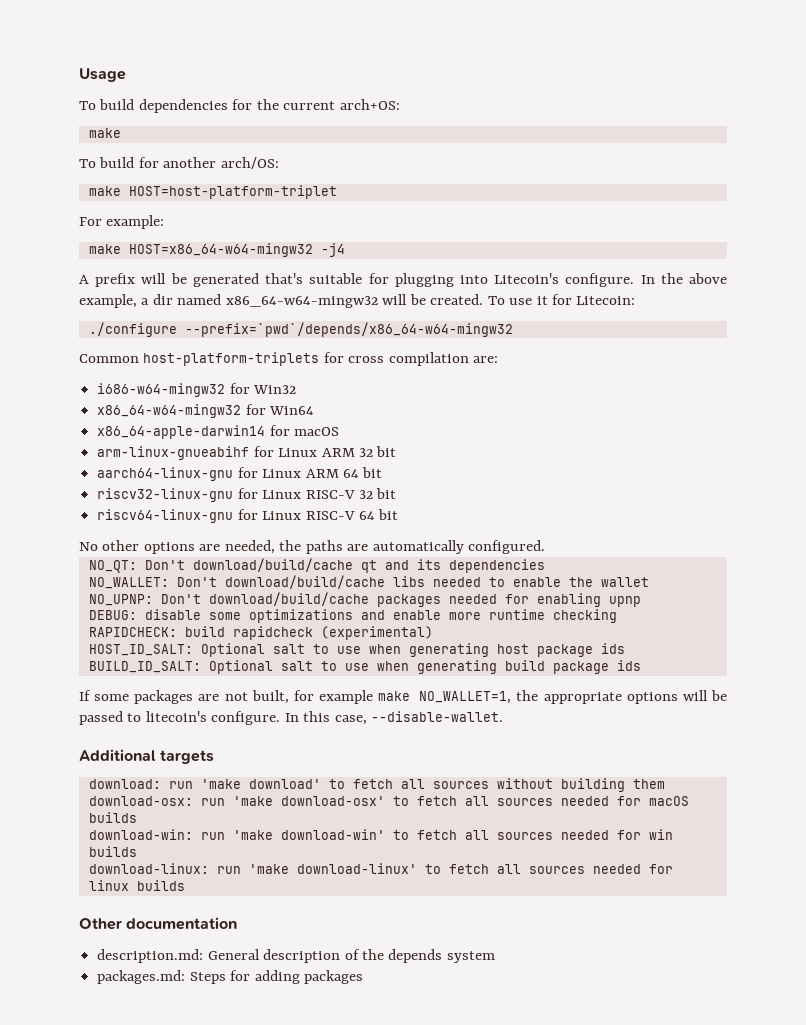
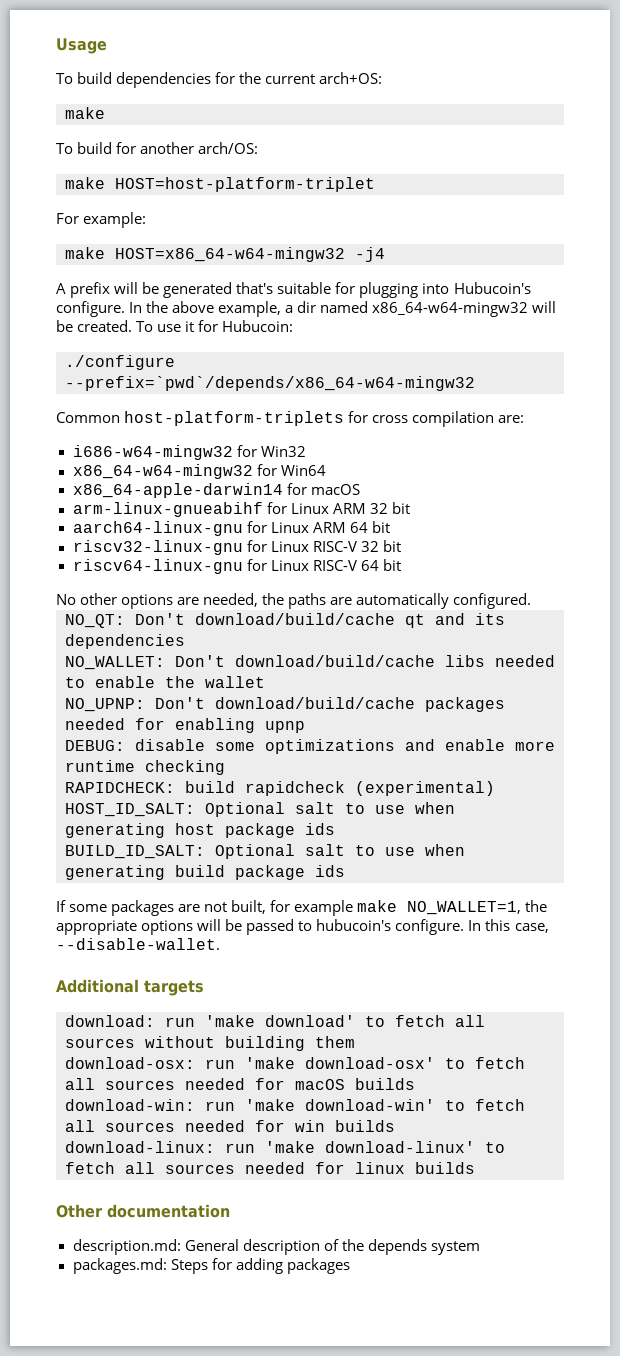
[494,273,560,284] Litecoin's -> [453,282,531,294] Hubucoin's
[576,296,636,305] Litecoin: -> [222,320,294,332] Hubucoin:
[145,711,207,722] litecoin's -> [316,919,392,931] hubucoin's

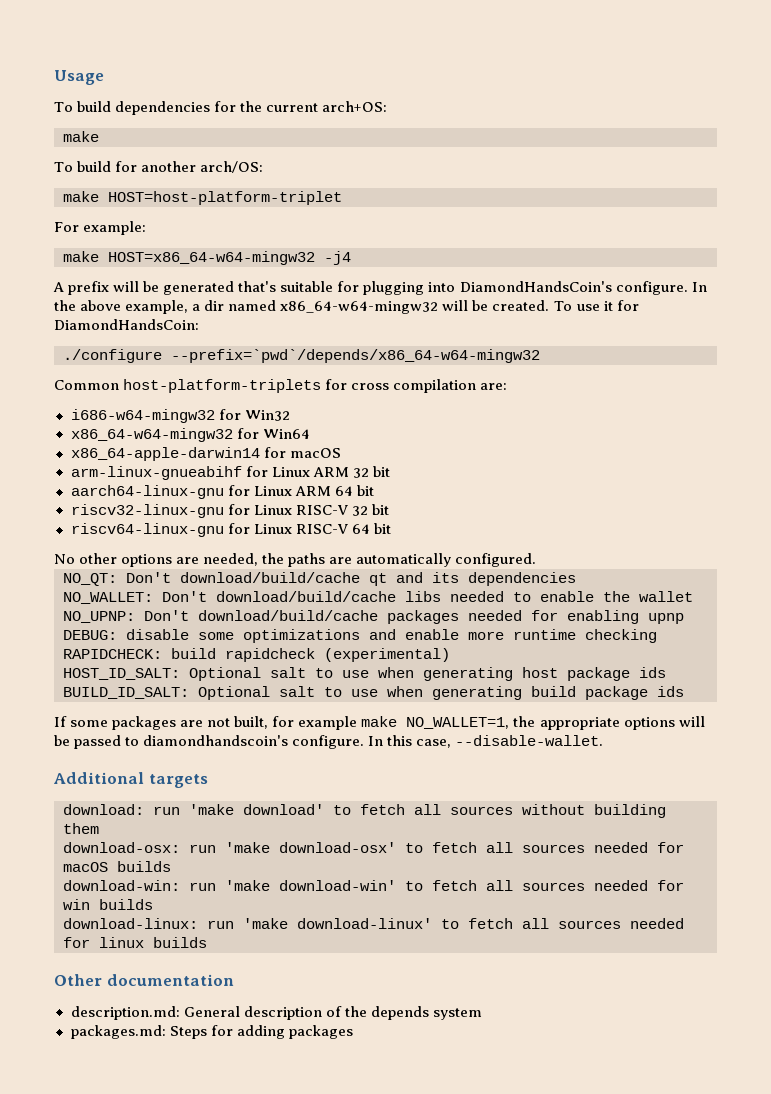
[453,282,531,294] Hubucoin's -> [459,281,612,292] DiamondHandsCoin's
[222,320,294,332] Hubucoin: -> [54,319,199,330] DiamondHandsCoin:
[316,919,392,931] hubucoin's -> [143,735,289,746] diamondhandscoin's

